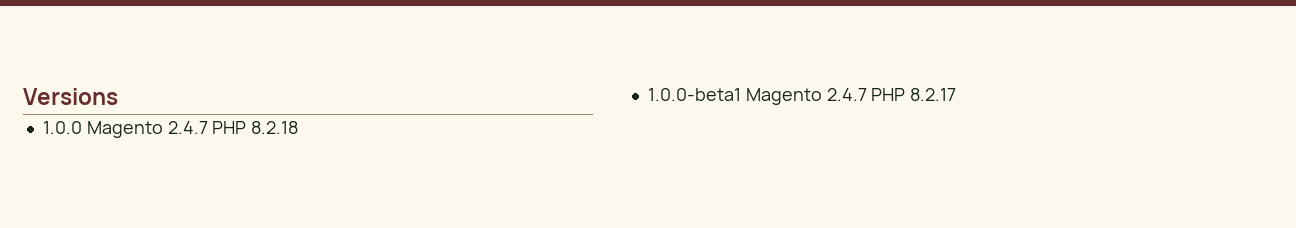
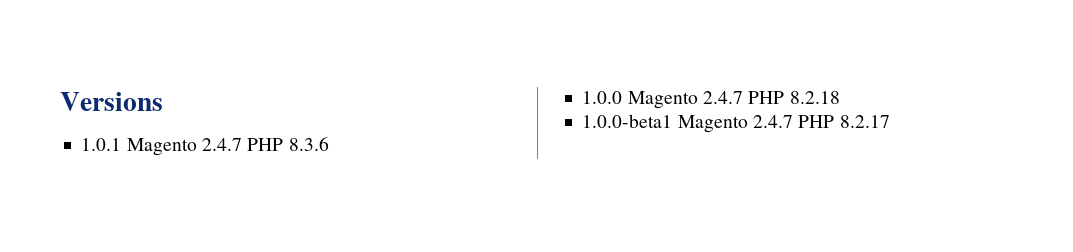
(118, 96) none -> [81,137,329,156] // 1.0.1 Magento 2.4.7 PHP 8.3.6

